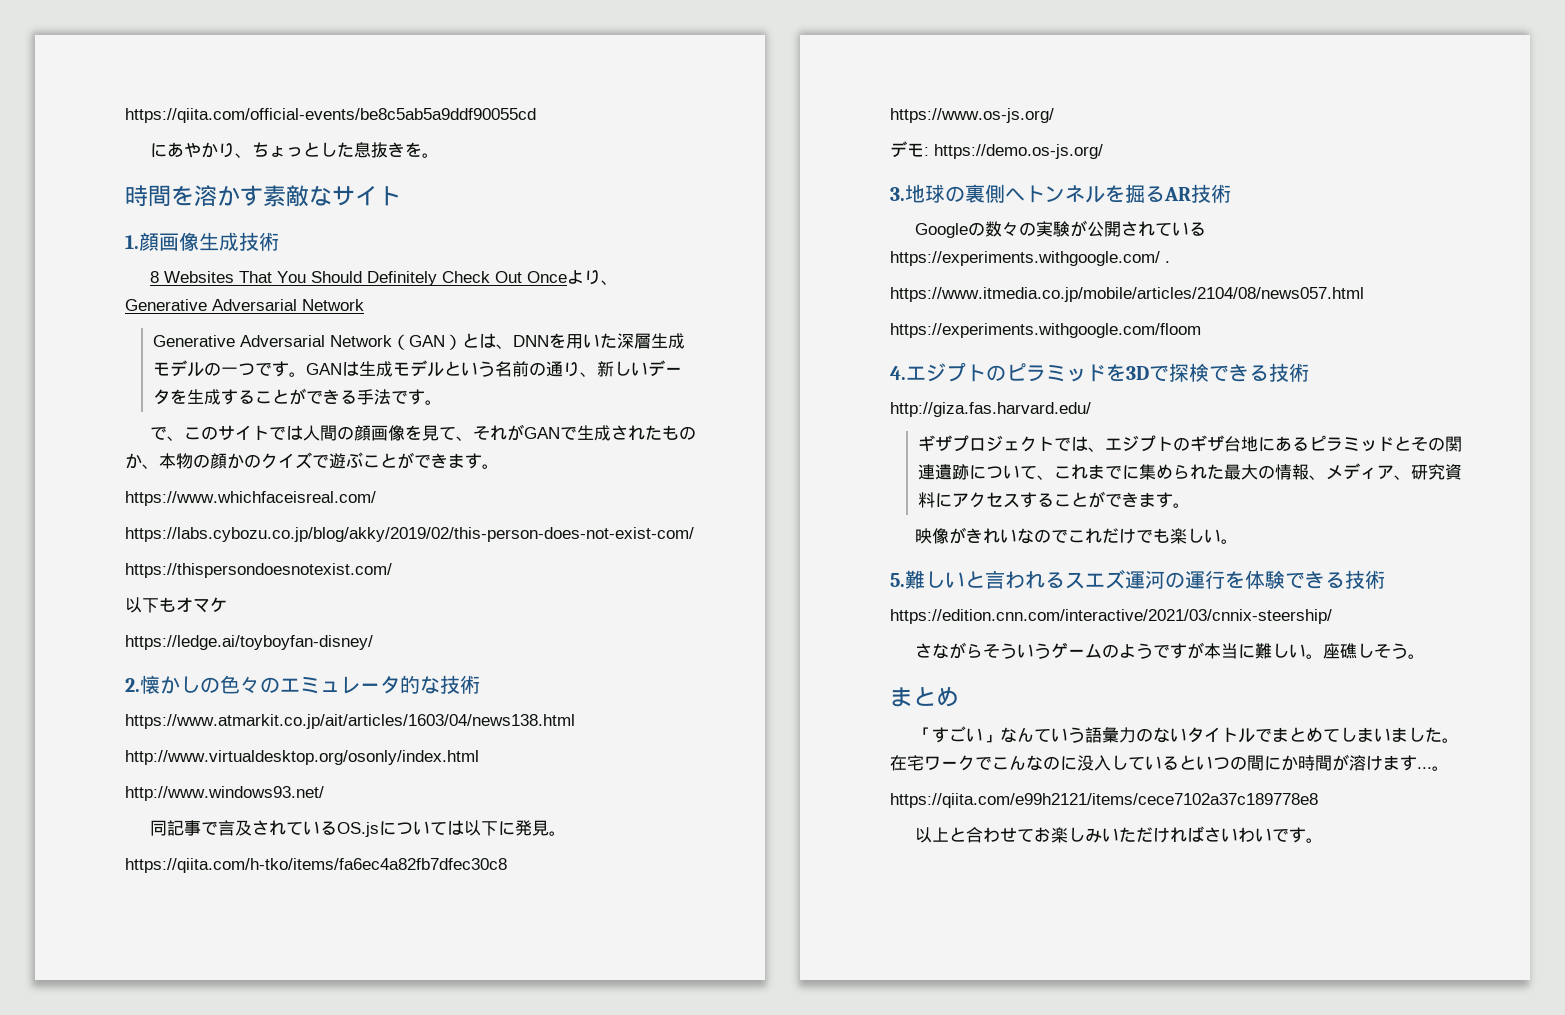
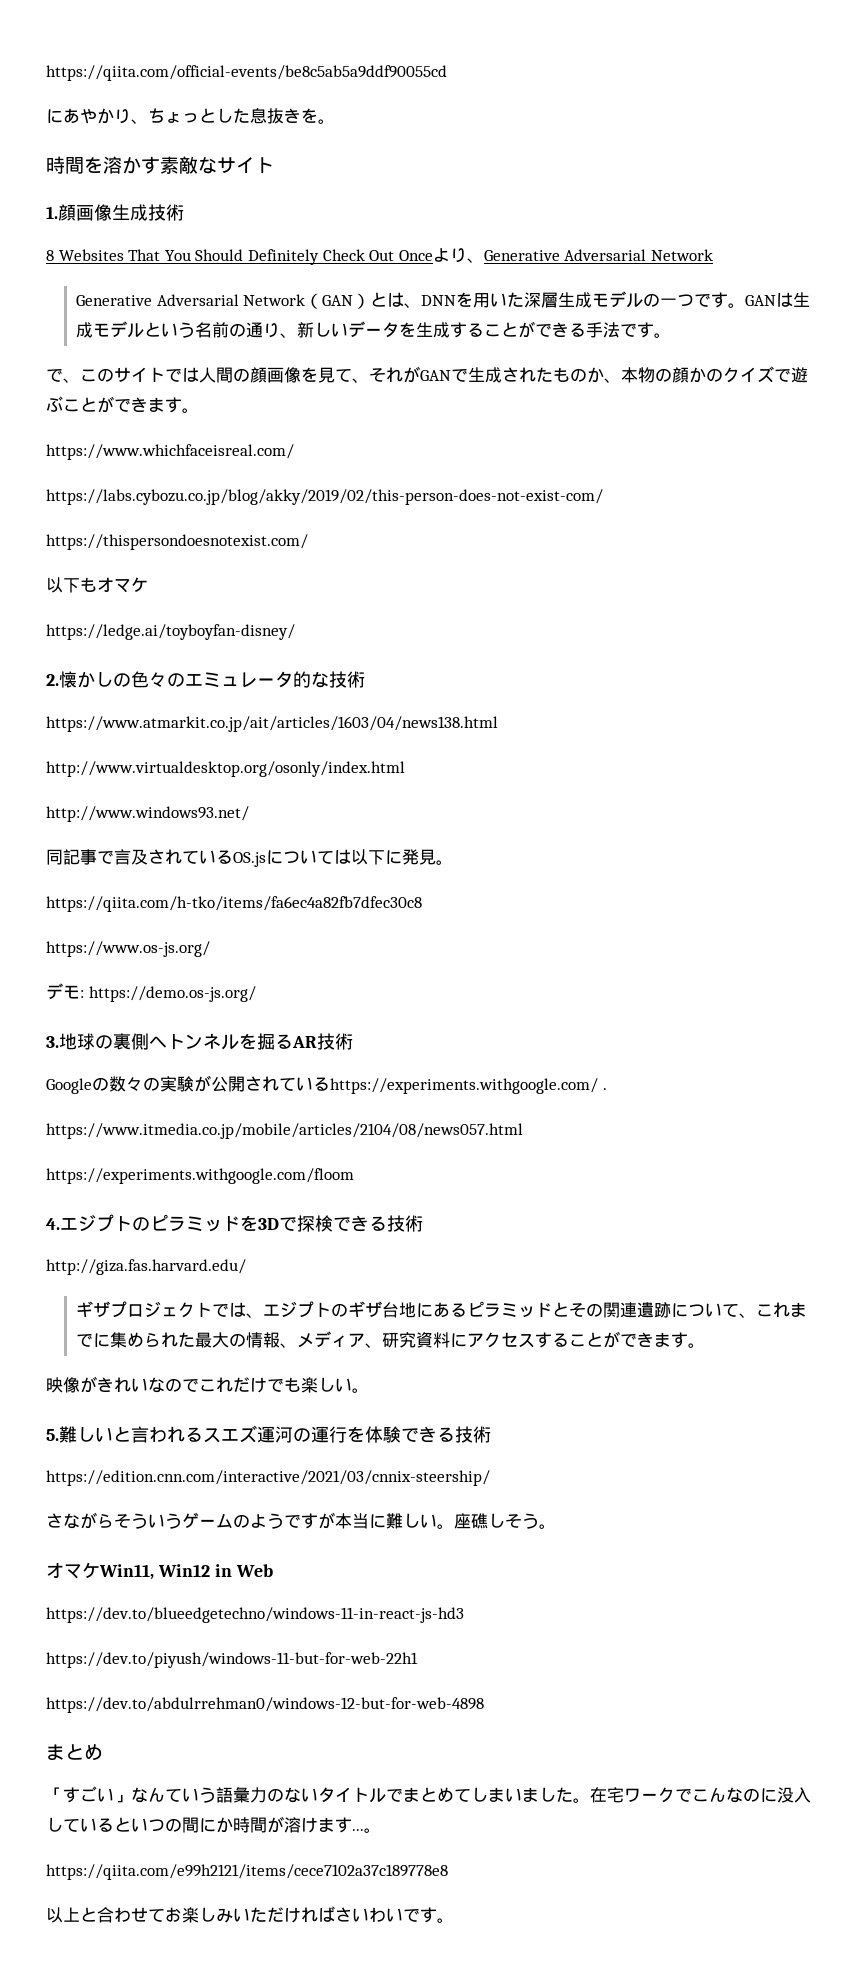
(1425, 656) none -> [46,1562,273,1580] [46,1607,464,1623] [46,1652,418,1668] [46,1697,484,1713] // オマケWin11, Win12 in Web // https://dev.to/blueedgetechno/windows-11-in-react-js-hd3 // https://dev.to/piyush/windows-11-but-for-web-22h1 // https://dev.to/abdulrrehman0/windows-12-but-for-web-4898

